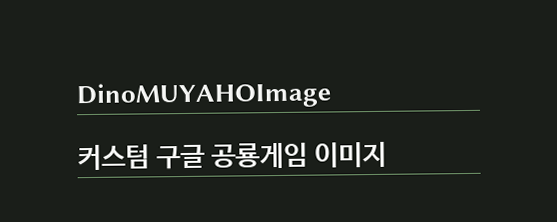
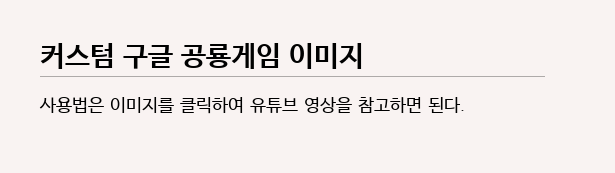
[76,81,331,110] DinoMUYAHOImage // -> (40, 56) none
(388, 154) none -> [39,97,465,114] // 사용법은 이미지를 클릭하여 유튜브 영상을 참고하면 된다.

